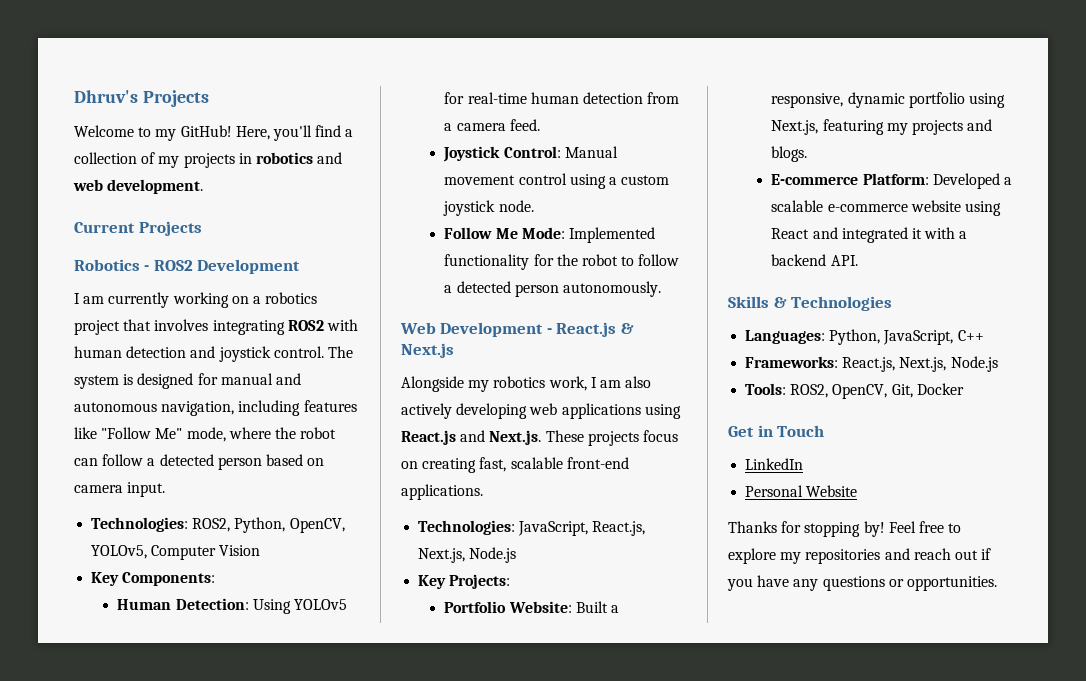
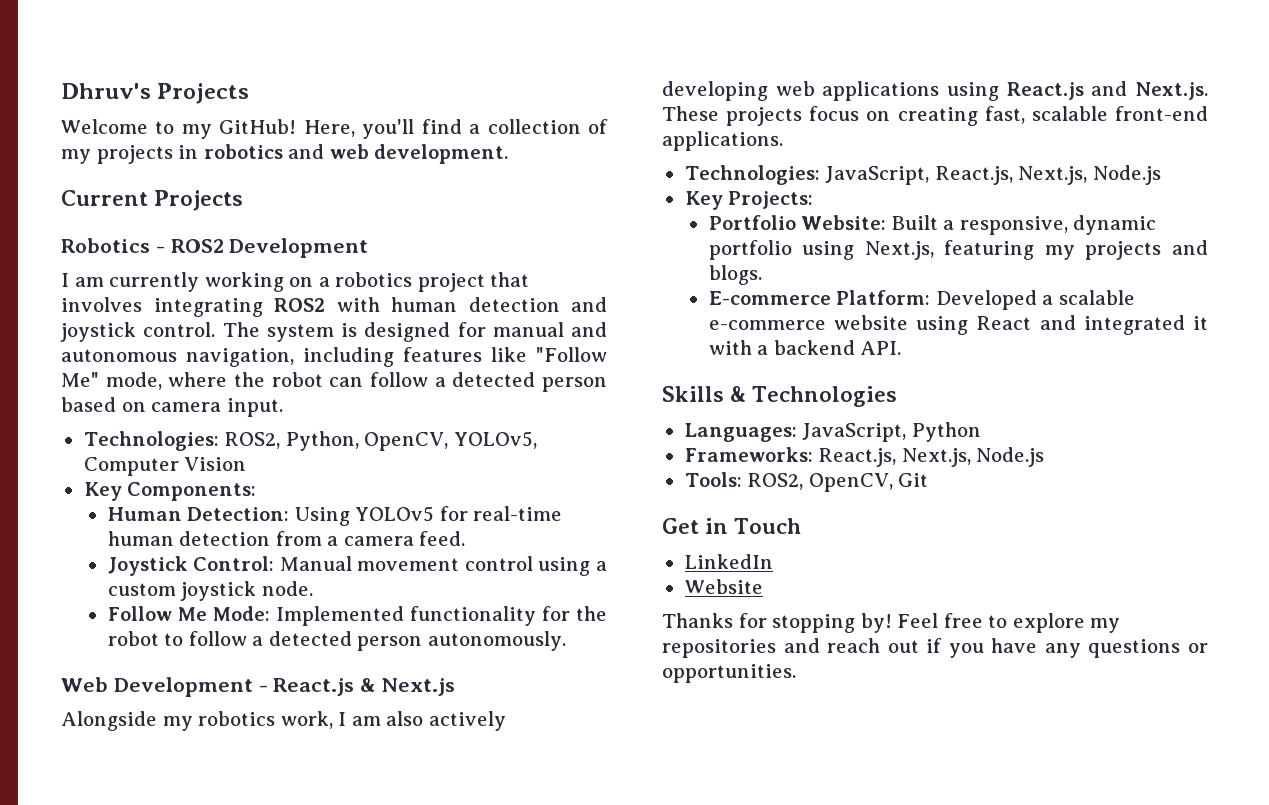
[829,329,984,345] Python, JavaScript, C++ -> [802,422,981,442] JavaScript, Python
[891,383,964,398] Git, Docker -> [898,473,929,487] Git
[745,485,804,497] Personal -> (773, 561) none

